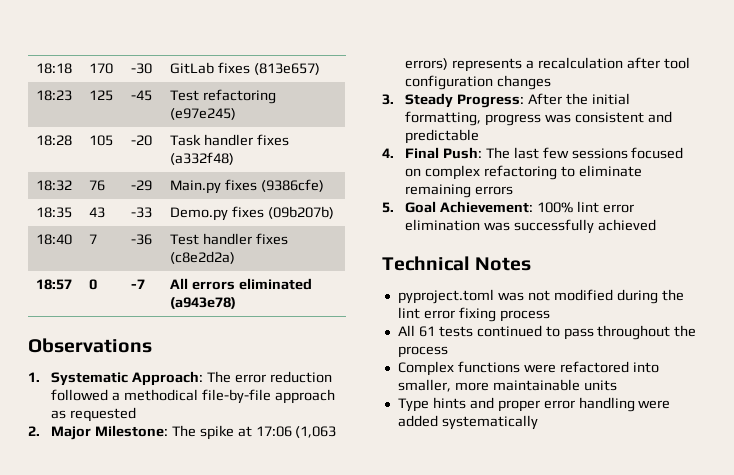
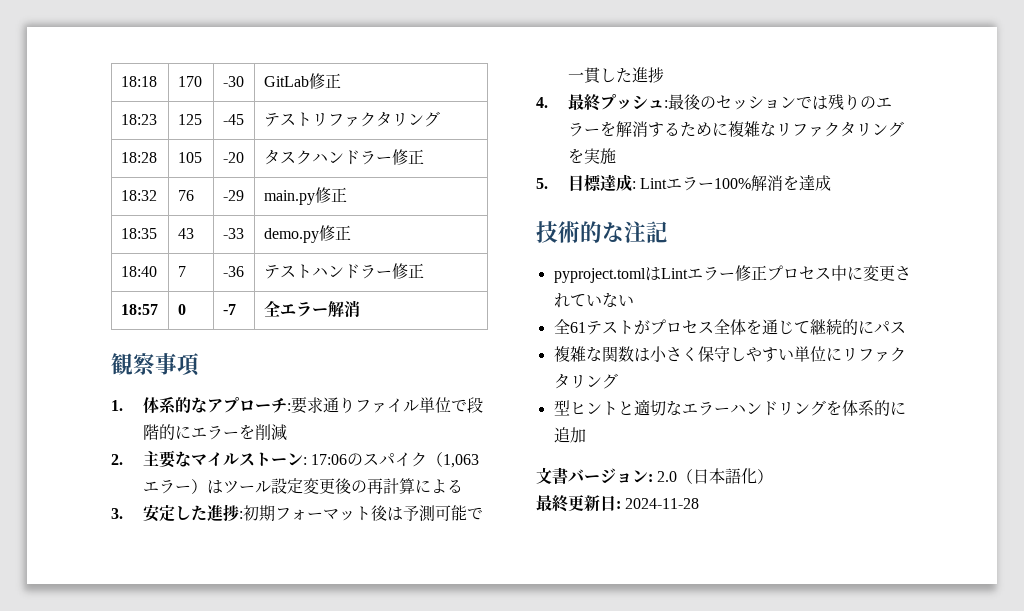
[218,62,321,75] fixes (813e657) -> [308,73,341,89] 修正
[170,89,277,104] [170,108,237,120] [36,135,73,146] [89,135,114,146] [131,135,153,146] [170,134,290,146] [170,152,235,165] Test refactoring (e97e245) // 18:28 | 105 | -20 | Task handler fixes (a332f48) -> [263,111,440,127] [120,152,157,163] [177,152,202,163] [222,152,244,163] [263,149,424,165] テストリファクタリング // 18:28 | 105 | -20 | タスクハンドラー修正
[170,179,325,194] Main.py fixes (9386cfe) -> [263,187,347,205] main.py修正
[170,206,335,221] Demo.py fixes (09b207b) -> [263,225,351,243] demo.py修正
[170,233,289,245] [170,251,236,264] [36,279,73,290] [89,279,98,290] [131,279,146,289] [170,278,313,290] [170,297,237,309] [28,338,152,353] [28,371,332,386] [50,389,335,404] [50,407,136,422] [28,425,337,440] [404,57,690,72] [404,75,551,90] [382,93,630,108] [404,111,672,126] [404,129,479,144] [382,147,684,159] [404,165,642,180] [404,184,513,198] [382,201,634,213] [404,219,656,234] [382,256,532,271] [397,289,684,304] [397,307,550,322] [397,325,697,340] [397,346,448,358] [397,361,659,376] [397,379,617,392] [397,397,671,412] [397,415,538,430] Test handler fixes (c8e2d2a) // 18:57 | 0 | -7 | All errors eliminated (a943e78) // Observations // 1. Systematic Approach: The error reduction followed a methodical file-by-file approach as requested // 2. Major Milestone: The spike at 17:06 (1,063 errors) represents a recalculation after tool configuration changes // 3. Steady Progress: After the initial formatting, progress was consistent and predictable // 4. Final Push: The last few sessions focused on complex refactoring to eliminate remaining errors // 5. Goal Achievement: 100% lint error elimination was successfully achieved // Technical Notes // pyproject.toml was not modified during the lint error fixing process // All 61 tests continued to pass throughout the process // Complex functions were refactored into smaller, more maintainable units // Type hints and proper error handling were added systematically -> [263,263,424,279] [120,304,158,315] [177,304,186,315] [222,304,236,315] [263,300,360,318] [111,353,200,376] [111,396,483,414] [142,424,287,441] [111,450,479,468] [142,478,463,494] [111,504,483,522] [567,67,664,84] [536,94,892,111] [567,121,904,137] [567,148,616,165] [536,174,831,192] [536,221,668,243] [553,265,911,283] [553,292,634,308] [553,319,906,335] [553,346,906,362] [553,373,618,389] [553,399,906,416] [553,427,586,443] [536,467,774,485] [536,495,700,512] テストハンドラー修正 // 18:57 | 0 | -7 | 全エラー解消 // 観察事項 // 1.体系的なアプローチ:要求通りファイル単位で段階的にエラーを削減 // 2.主要なマイルストーン: 17:06のスパイク（1,063エラー）はツール設定変更後の再計算による // 3.安定した進捗:初期フォーマット後は予測可能で一貫した進捗 // 4.最終プッシュ:最後のセッションでは残りのエラーを解消するために複雑なリファクタリングを実施 // 5.目標達成: Lintエラー100%解消を達成 // 技術的な注記 // pyproject.tomlはLintエラー修正プロセス中に変更されていない // 全61テストがプロセス全体を通じて継続的にパス // 複雑な関数は小さく保守しやすい単位にリファクタリング // 型ヒントと適切なエラーハンドリングを体系的に追加 // 文書バージョン: 2.0（日本語化） // 最終更新日: 2024-11-28

